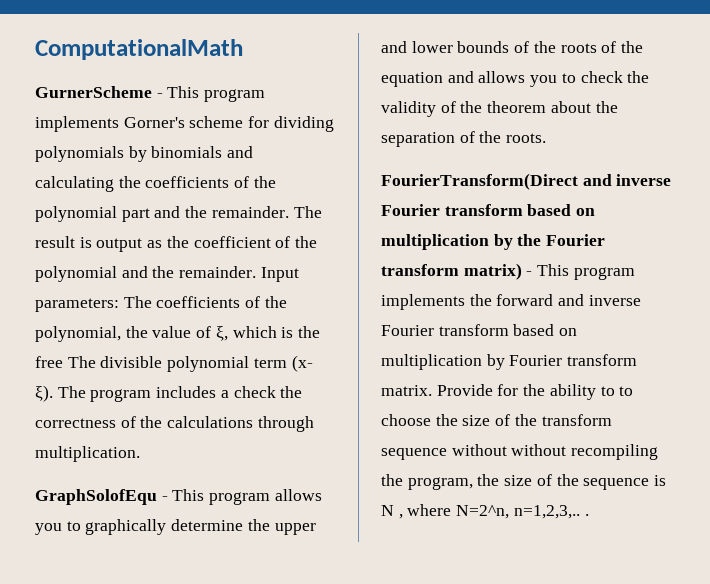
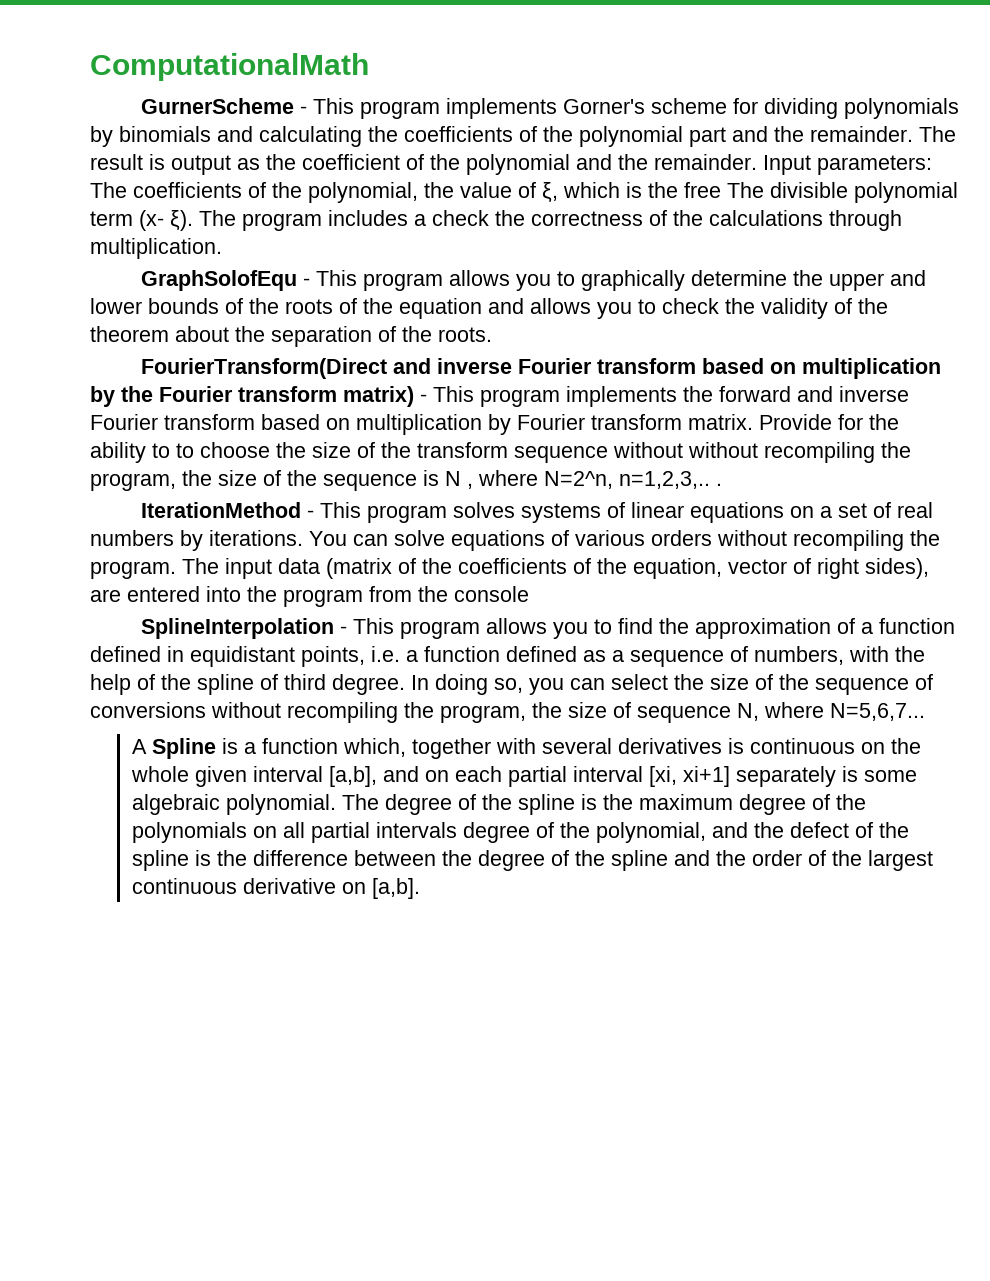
(589, 515) none -> [140,502,933,523] [90,530,940,551] [90,558,929,579] [90,586,529,607] [140,618,955,639] [90,646,925,667] [90,674,933,695] [90,702,925,723] [131,738,921,759] [130,766,917,787] [131,794,866,815] [131,822,909,843] [131,850,933,871] [131,878,420,899] // IterationMethod - This program solves systems of linear equations on a set of real numbers by iterations. You can solve equations of various orders without recompiling the program. The input data (matrix of the coefficients of the equation, vector of right sides), are entered into the program from the console // SplineInterpolation - This program allows you to find the approximation of a function defined in equidistant points, i.e. a function defined as a sequence of numbers, with the help of the spline of third degree. In doing so, you can select the size of the sequence of conversions without recompiling the program, the size of sequence N, where N=5,6,7... // A Spline is a function which, together with several derivatives is continuous on the whole given interval [a,b], and on each partial interval [xi, xi+1] separately is some algebraic polynomial. The degree of the spline is the maximum degree of the polynomials on all partial intervals degree of the polynomial, and the defect of the spline is the difference between the degree of the spline and the order of the largest continuous derivative on [a,b].

